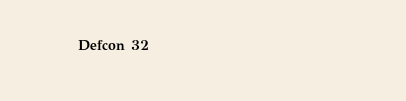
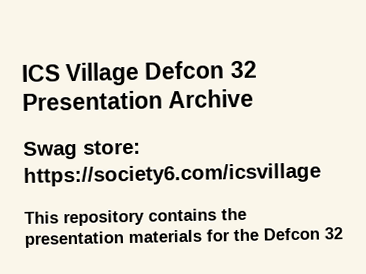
(78, 45) none -> [21,60,257,87] [22,88,255,111] [23,139,141,160] [23,162,321,187] [24,207,247,227] [24,228,259,248] ICS Village Defcon 32 Presentation Archive // Swag store: https://society6.com/icsvillage // This repository contains the presentation materials for the

